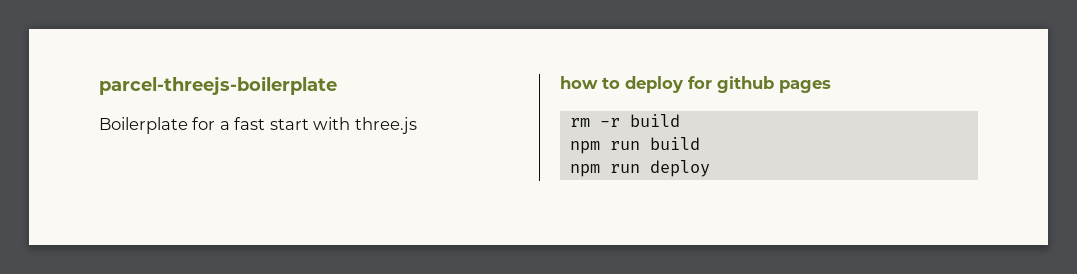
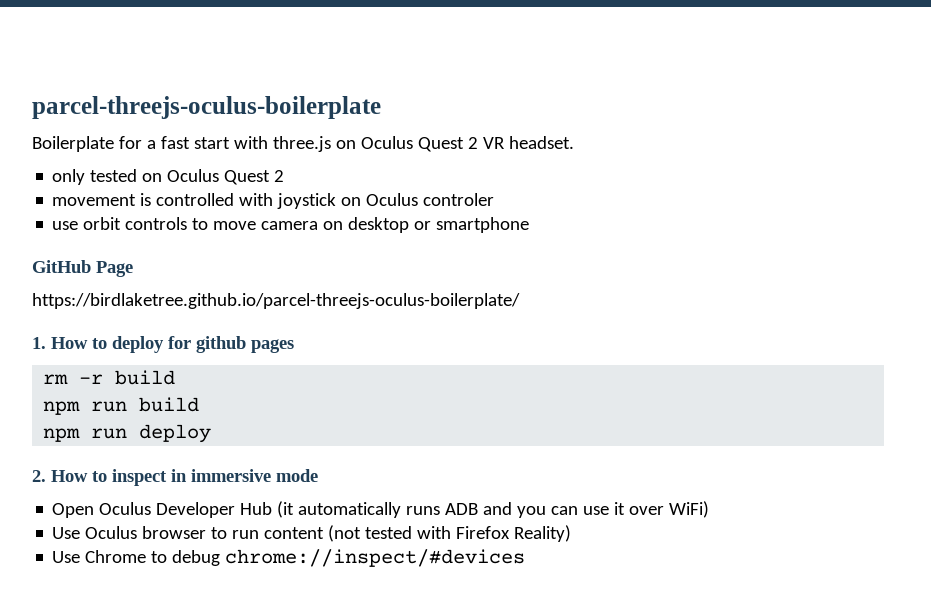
[99,76,337,95] parcel-threejs-boilerplate -> [32,96,381,119] parcel-threejs-oculus-boilerplate
[560,76,598,89] // how -> [335,136,574,152] [52,169,285,185] [52,193,495,209] [52,217,530,233] [32,260,133,277] [32,293,520,309] [32,337,88,349] on Oculus Quest 2 VR headset. // only tested on Oculus Quest 2 // movement is controlled with joystick on Oculus controler // use orbit controls to move camera on desktop or smartphone // GitHub Page // https://birdlaketree.github.io/parcel-threejs-oculus-boilerplate/ // 1. How
(710, 168) none -> [32,469,318,486] [52,501,710,518] [52,525,572,542] [52,549,526,567] // 2. How to inspect in immersive mode // Open Oculus Developer Hub (it automatically runs ADB and you can use it over WiFi) // Use Oculus browser to run content (not tested with Firefox Reality) // Use Chrome to debug chrome://inspect/#devices

